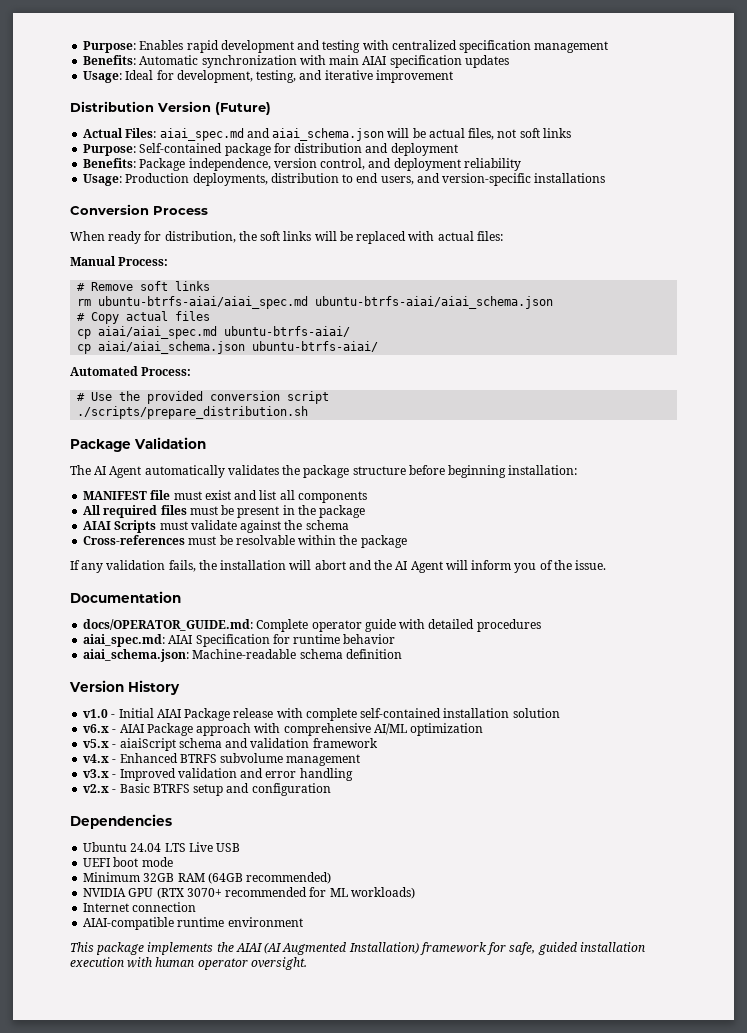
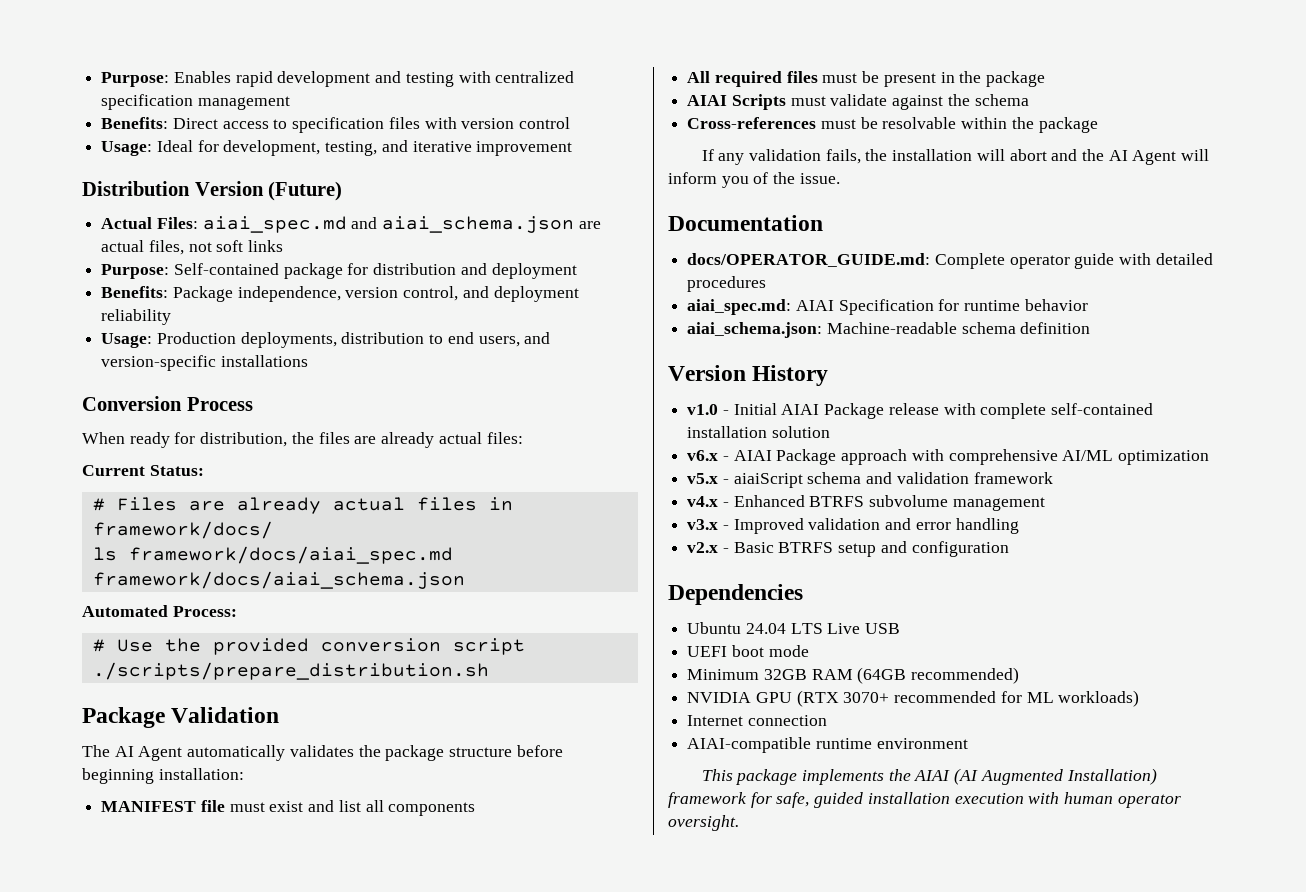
[139,55,509,68] Automatic synchronization with main AIAI specification updates -> [172,117,571,133] Direct access to specification files with version control
[387,128,426,138] will be -> [578,221,601,229] are
[260,231,435,244] soft links will be replaced with -> [318,432,435,448] files are already
[70,256,169,266] [77,281,211,291] [77,296,554,309] [77,311,211,324] [77,326,351,339] [77,341,379,354] Manual Process: // # Remove soft links // rm ubuntu-btrfs-aiai/aiai_spec.md ubuntu-btrfs-aiai/aiai_schema.json // # Copy actual files // cp aiai/aiai_spec.md ubuntu-btrfs-aiai/ // cp aiai/aiai_schema.json ubuntu-btrfs-aiai/ -> [82,465,204,476] [92,497,513,514] [92,521,273,539] [92,546,453,564] [92,571,465,589] Current Status: // # Files are already actual files in framework/docs/ // ls framework/docs/aiai_spec.md framework/docs/aiai_schema.json

